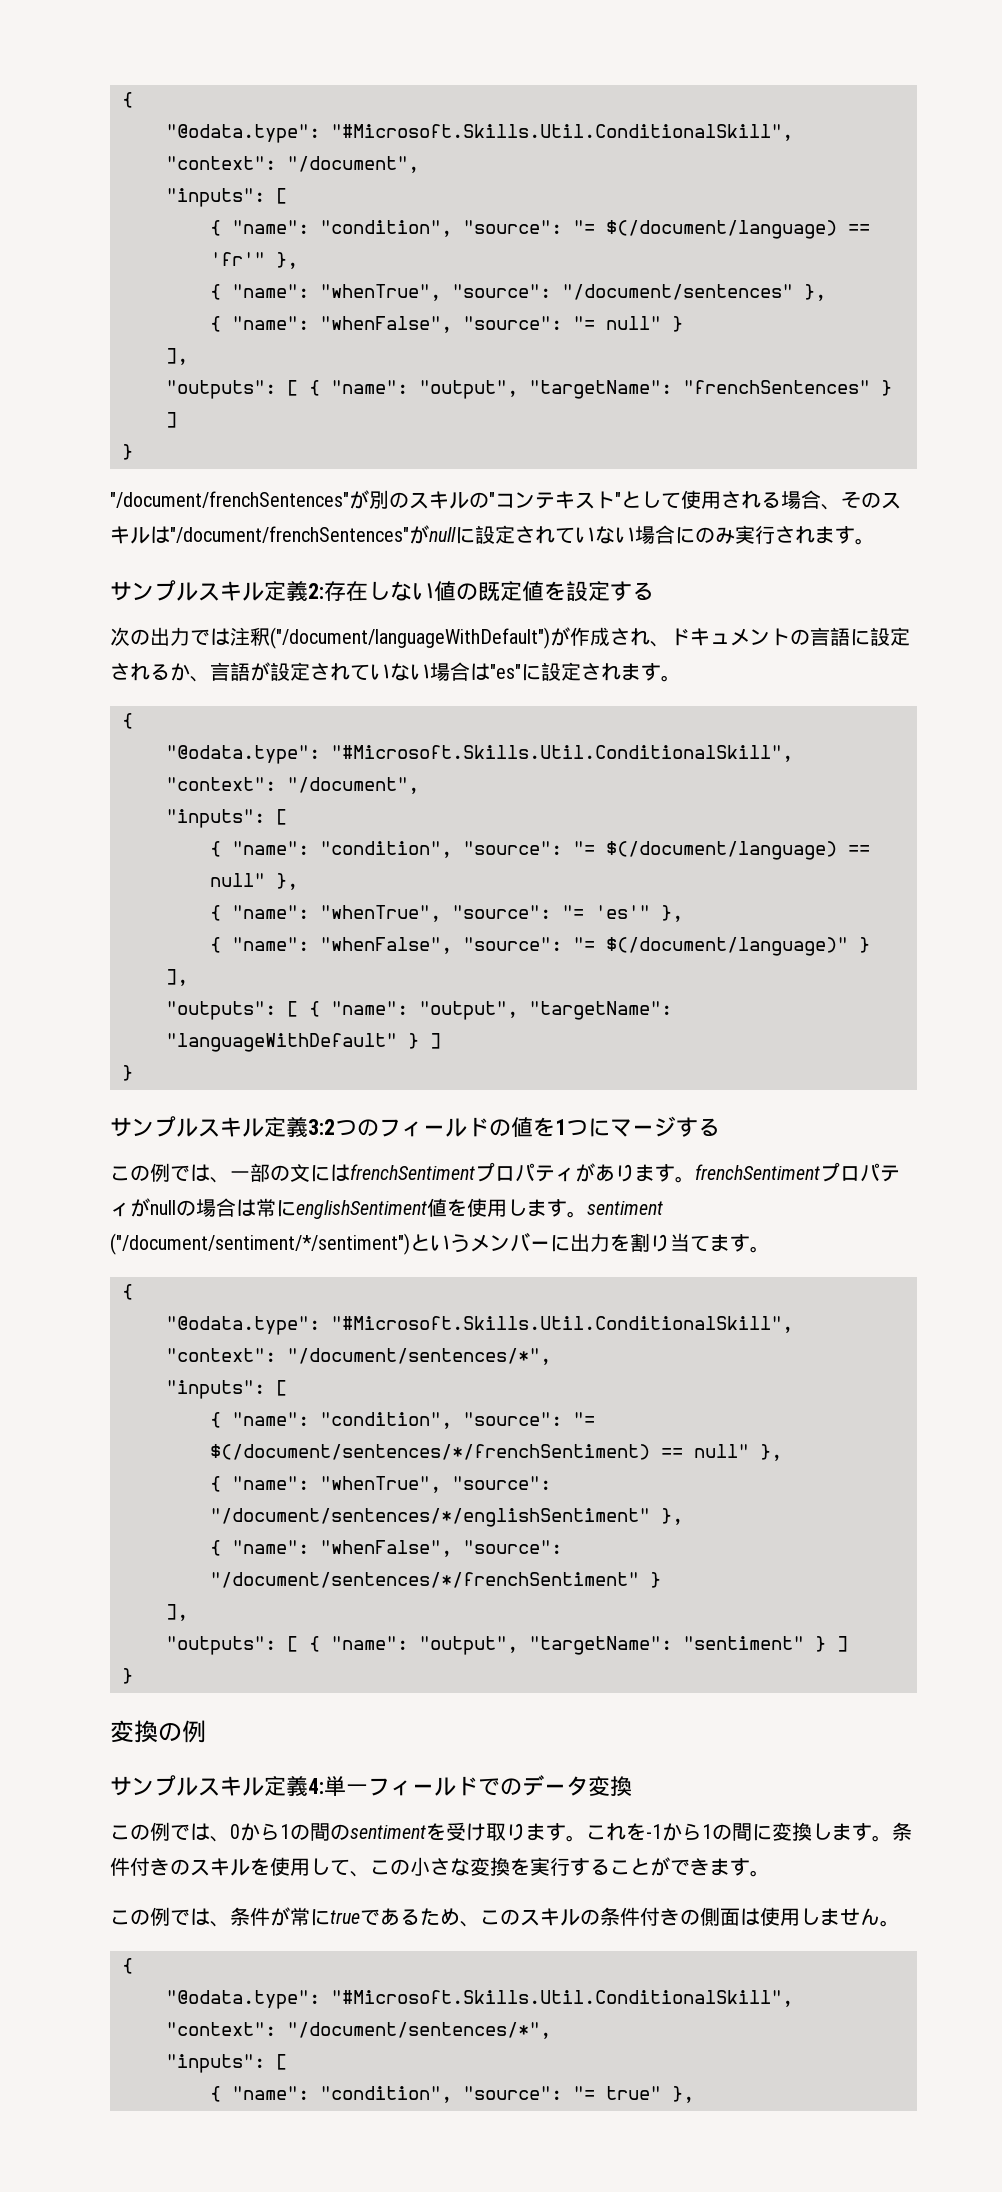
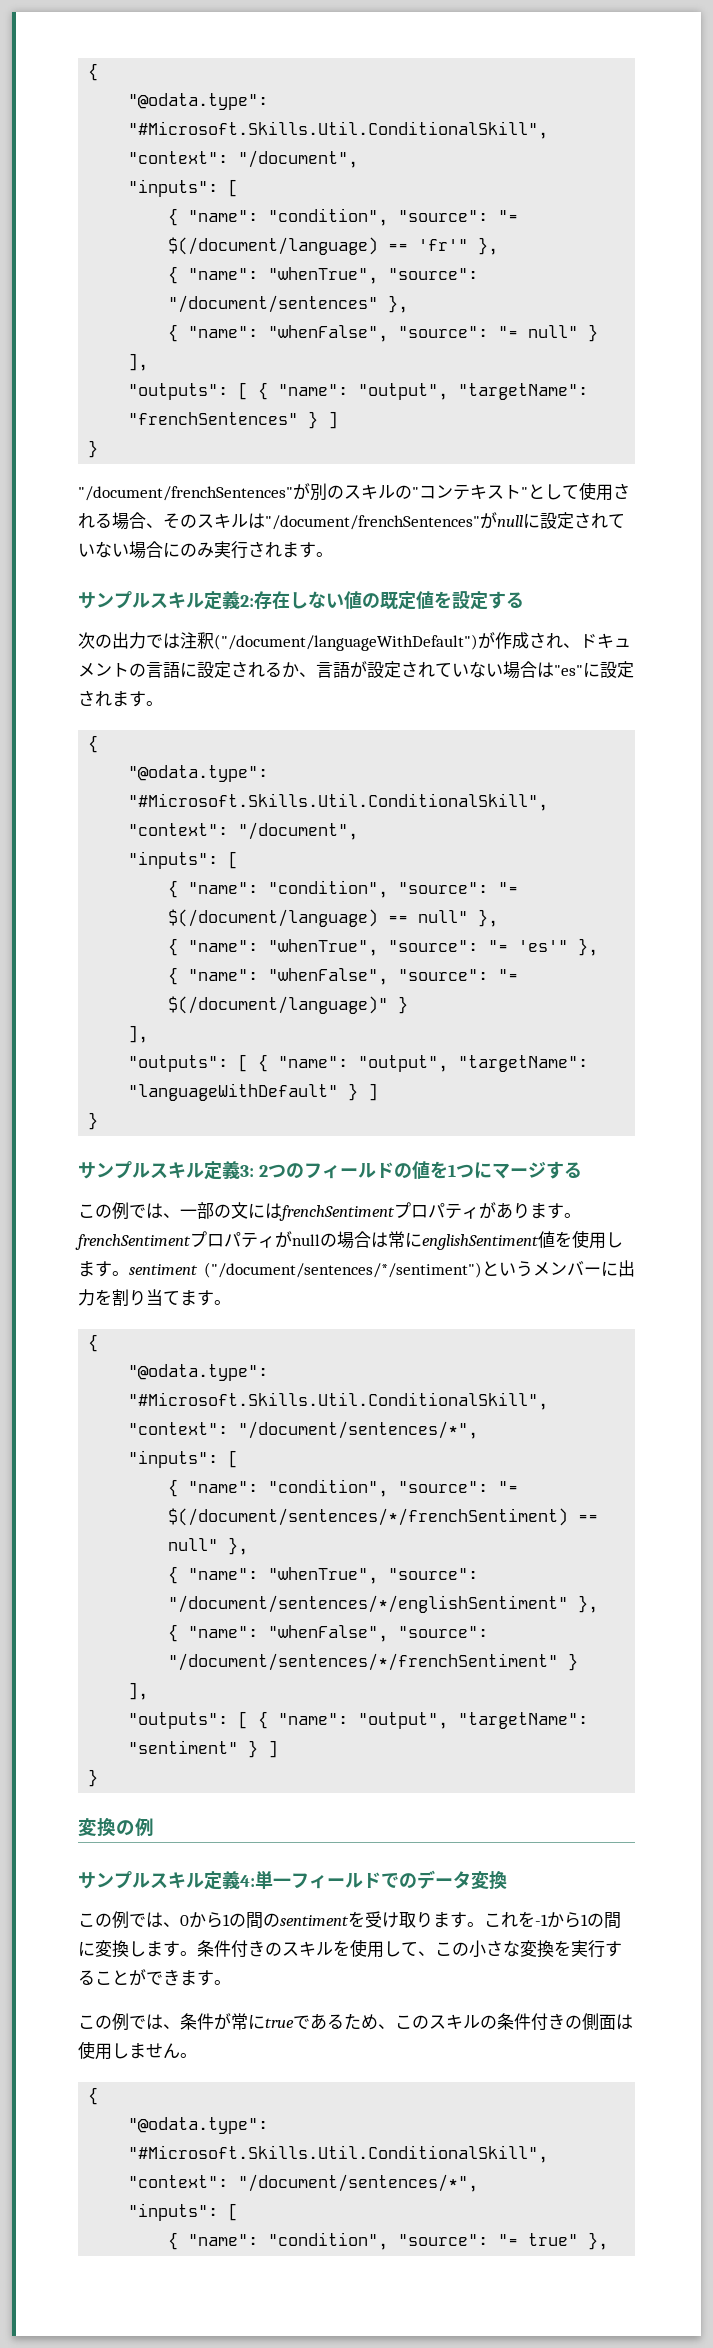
[308,1119,335,1135] 3:2 -> [240,1165,268,1177] 3: 2
[110,1233,410,1255] ("/document/sentiment/*/sentiment") -> [204,1262,483,1278] ("/document/sentences/*/sentiment")

